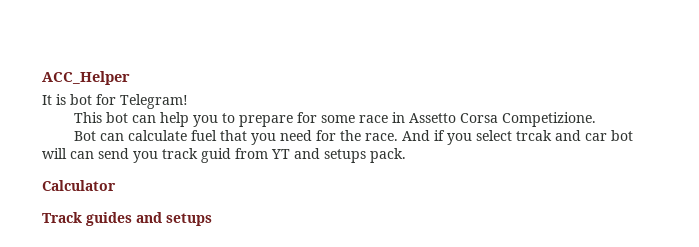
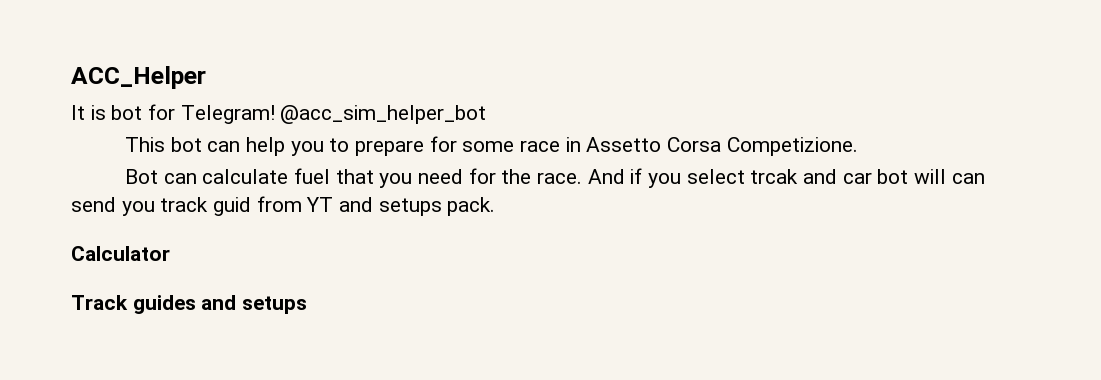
(188, 101) none -> [280,105,487,124] @acc_sim_helper_bot

